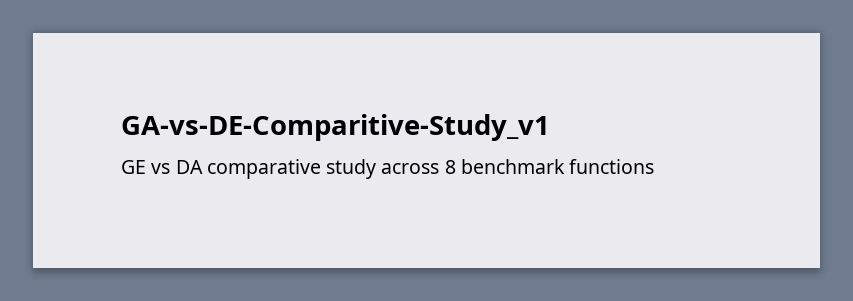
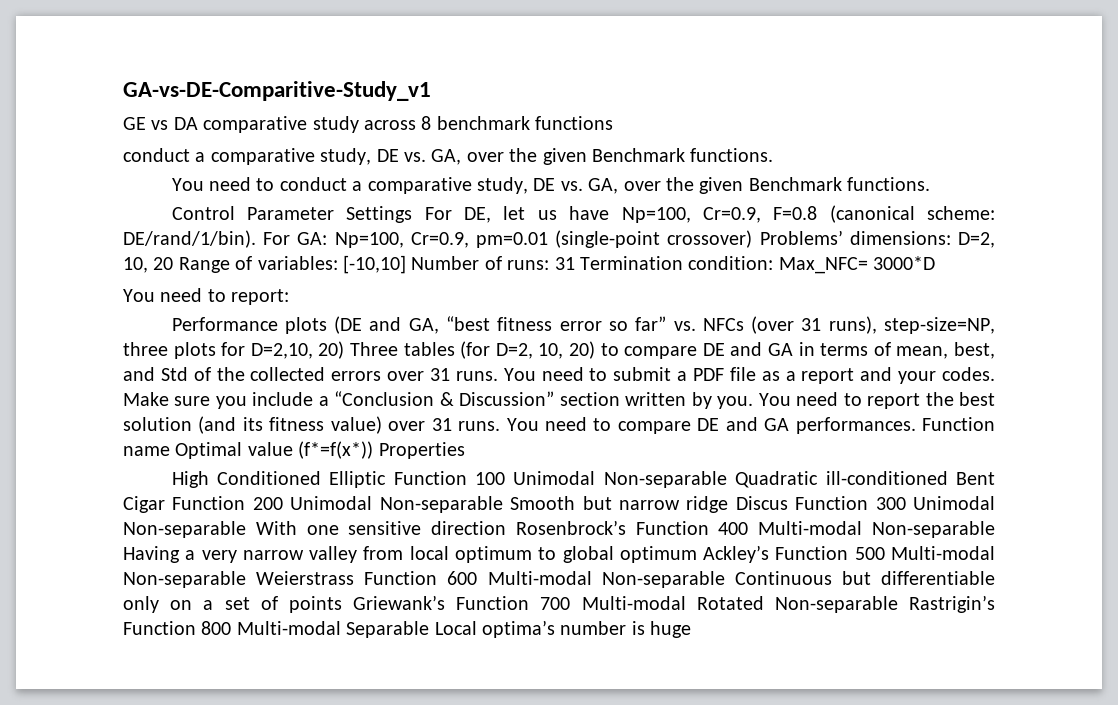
(655, 166) none -> [123,148,774,165] [171,177,931,194] [171,205,995,223] [123,230,996,248] [123,255,936,274] [123,288,290,305] [171,316,995,334] [123,341,996,359] [123,367,996,384] [123,391,996,409] [123,416,995,434] [123,441,465,459] [171,471,995,488] [123,496,995,513] [123,520,996,538] [123,545,996,563] [123,571,995,588] [123,595,995,613] [123,620,692,638] // conduct a comparative study, DE vs. GA, over the given Benchmark functions. // You need to conduct a comparative study, DE vs. GA, over the given Benchmark functions. // Control Parameter Settings For DE, let us have Np=100, Cr=0.9, F=0.8 (canonical scheme: DE/rand/1/bin). For GA: Np=100, Cr=0.9, pm=0.01 (single-point crossover) Problems’ dimensions: D=2, 10, 20 Range of variables: [-10,10] Number of runs: 31 Termination condition: Max_NFC= 3000*D // You need to report: // Performance plots (DE and GA, “best fitness error so far” vs. NFCs (over 31 runs), step-size=NP, three plots for D=2,10, 20) Three tables (for D=2, 10, 20) to compare DE and GA in terms of mean, best, and Std of the collected errors over 31 runs. You need to submit a PDF file as a report and your codes. Make sure you include a “Conclusion & Discussion” section written by you. You need to report the best solution (and its fitness value) over 31 runs. You need to compare DE and GA performances. Function name Optimal value (f*=f(x*)) Properties // High Conditioned Elliptic Function 100 Unimodal Non-separable Quadratic ill-conditioned Bent Cigar Function 200 Unimodal Non-separable Smooth but narrow ridge Discus Function 300 Unimodal Non-separable With one sensitive direction Rosenbrock’s Function 400 Multi-modal Non-separable Having a very narrow valley from local optimum to global optimum Ackley’s Function 500 Multi-modal Non-separable Weierstrass Function 600 Multi-modal Non-separable Continuous but differentiable only on a set of points Griewank’s Function 700 Multi-modal Rotated Non-separable Rastrigin’s Function 800 Multi-modal Separable Local optima’s number is huge

